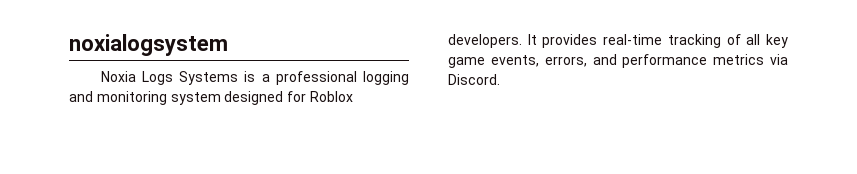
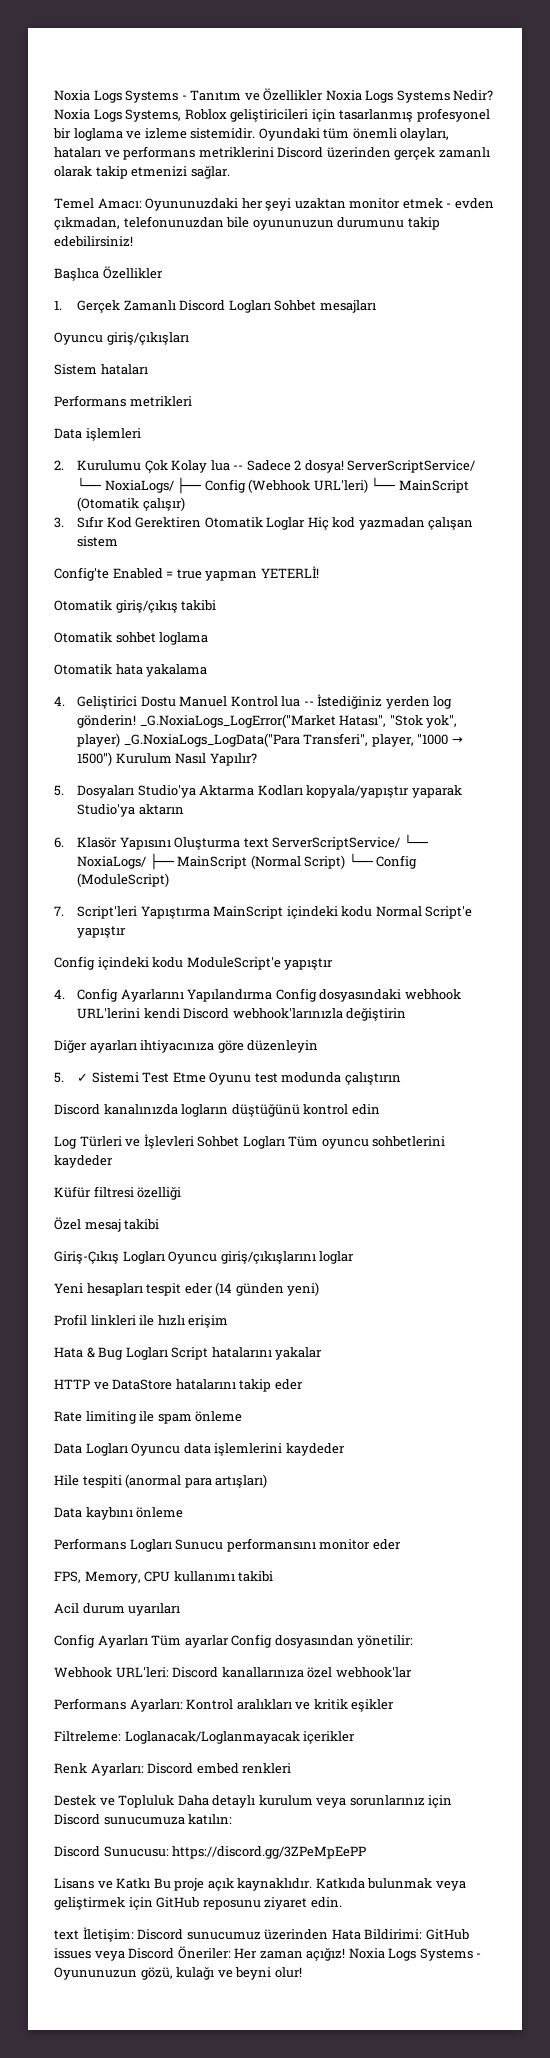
[69,34,228,56] [100,71,409,85] [69,91,353,105] [448,34,788,48] [448,54,788,68] [448,74,500,85] noxialogsystem // Noxia Logs Systems is a professional logging and monitoring system designed for Roblox developers. It provides real-time tracking of all key game events, errors, and performance metrics via Discord. -> [54,88,494,103] [54,108,490,122] [53,128,450,141] [54,146,490,160] [54,166,230,179] [54,198,494,211] [54,216,440,230] [54,236,133,247] [54,266,163,281] [54,300,376,313] [54,332,189,345] [54,364,148,375] [54,395,192,407] [54,428,141,441] [54,460,476,473] [77,477,469,494] [77,497,185,511] [54,516,474,530] [77,536,119,547] [54,566,319,581] [54,600,217,613] [54,632,209,645] [54,664,208,677] [54,694,453,709] [77,714,458,728] [77,733,463,747] [77,752,257,766] [54,785,462,798] [77,804,184,817] [54,834,428,850] [77,853,418,870] [77,873,170,887] [54,906,473,919] [77,926,127,938] [54,956,334,970] [54,988,461,1002] [77,1008,407,1021] [54,1040,319,1053] [54,1072,401,1085] [54,1104,380,1117] [54,1134,446,1149] [54,1155,113,1168] [54,1186,182,1200] [54,1217,160,1232] [54,1251,355,1264] [54,1282,320,1296] [54,1314,229,1328] [54,1347,323,1360] [54,1379,303,1392] [54,1411,243,1424] [54,1443,345,1456] [54,1474,268,1488] [54,1507,184,1520] [54,1538,401,1552] [54,1571,274,1584] [54,1603,181,1616] [54,1634,414,1648] [54,1667,412,1678] [54,1698,395,1712] [54,1731,356,1744] [54,1763,292,1776] [54,1795,453,1808] [54,1814,233,1825] [54,1846,367,1859] [54,1878,466,1891] [54,1897,342,1910] [54,1927,469,1942] [54,1946,482,1961] [54,1967,302,1980] Noxia Logs Systems - Tanıtım ve Özellikler Noxia Logs Systems Nedir? Noxia Logs Systems, Roblox geliştiricileri için tasarlanmış profesyonel bir loglama ve izleme sistemidir. Oyundaki tüm önemli olayları, hataları ve performans metriklerini Discord üzerinden gerçek zamanlı olarak takip etmenizi sağlar. // Temel Amacı: Oyununuzdaki her şeyi uzaktan monitor etmek - evden çıkmadan, telefonunuzdan bile oyununuzun durumunu takip edebilirsiniz! // Başlıca Özellikler // 1. Gerçek Zamanlı Discord Logları Sohbet mesajları // Oyuncu giriş/çıkışları // Sistem hataları // Performans metrikleri // Data işlemleri // 2. Kurulumu Çok Kolay lua -- Sadece 2 dosya! ServerScriptService/ └── NoxiaLogs/ ├── Config (Webhook URL'leri) └── MainScript (Otomatik çalışır) // 3. Sıfır Kod Gerektiren Otomatik Loglar Hiç kod yazmadan çalışan sistem // Config'te Enabled = true yapman YETERLİ! // Otomatik giriş/çıkış takibi // Otomatik sohbet loglama // Otomatik hata yakalama // 4. Geliştirici Dostu Manuel Kontrol lua -- İstediğiniz yerden log gönderin! _G.NoxiaLogs_LogError("Market Hatası", "Stok yok", player) _G.NoxiaLogs_LogData("Para Transferi", player, "1000 → 1500") Kurulum Nasıl Yapılır? // 5. Dosyaları Studio'ya Aktarma Kodları kopyala/yapıştır yaparak Studio'ya aktarın // 6. Klasör Yapısını Oluşturma text ServerScriptService/ └── NoxiaLogs/ ├── MainScript (Normal Script) └── Config (ModuleScript) // 7. Script'leri Yapıştırma MainScript içindeki kodu Normal Script'e yapıştır // Config içindeki kodu ModuleScript'e yapıştır // 4. Config Ayarlarını Yapılandırma Config dosyasındaki webhook URL'lerini kendi Discord webhook'larınızla değiştirin // Diğer ayarları ihtiyacınıza göre düzenleyin // 5. ✓ Sistemi Test Etme Oyunu test modunda çalıştırın // Discord kanalınızda logların düştüğünü kontrol edin // Log Türleri ve İşlevleri Sohbet Logları Tüm oyuncu sohbetlerini kaydeder // Küfür filtresi özelliği // Özel mesaj takibi // Giriş-Çıkış Logları Oyuncu giriş/çıkışlarını loglar // Yeni hesapları tespit eder (14 günden yeni) // Profil linkleri ile hızlı erişim // Hata & Bug Logları Script hatalarını yakalar // HTTP ve DataStore hatalarını takip eder // Rate limiting ile spam önleme // Data Logları Oyuncu data işlemlerini kaydeder // Hile tespiti (anormal para artışları) // Data kaybını önleme // Performans Logları Sunucu performansını monitor eder // FPS, Memory, CPU kullanımı takibi // Acil durum uyarıları // Config Ayarları Tüm ayarlar Config dosyasından yönetilir: // Webhook URL'leri: Discord kanallarınıza özel webhook'lar // Performans Ayarları: Kontrol aralıkları ve kritik eşikler // Filtreleme: Loglanacak/Loglanmayacak içerikler // Renk Ayarları: Discord embed renkleri // Destek ve Topluluk Daha detaylı kurulum veya sorunlarınız için Discord sunucumuza katılın: // Discord Sunucusu: https://discord.gg/3ZPeMpEePP // Lisans ve Katkı Bu proje açık kaynaklıdır. Katkıda bulunmak veya geliştirmek için GitHub reposunu ziyaret edin. // text İletişim: Discord sunucumuz üzerinden Hata Bildirimi: GitHub issues veya Discord Öneriler: Her zaman açığız! Noxia Logs Systems - Oyununuzun gözü, kulağı ve beyni olur!

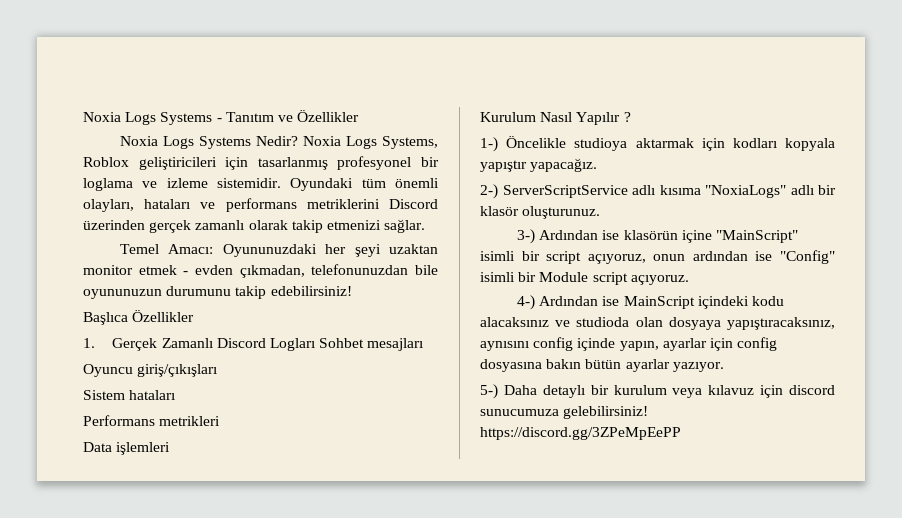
(324, 94) none -> (360, 116) //
[54,460,476,473] [77,477,469,494] [77,497,185,511] [54,516,474,530] [77,536,119,547] [54,566,319,581] [54,600,217,613] [54,632,209,645] [54,664,208,677] [54,694,453,709] [77,714,458,728] [77,733,463,747] [77,752,257,766] [54,785,462,798] [77,804,184,817] [54,834,428,850] [77,853,418,870] [77,873,170,887] [54,906,473,919] [77,926,127,938] [54,956,334,970] [54,988,461,1002] [77,1008,407,1021] [54,1040,319,1053] [54,1072,401,1085] [54,1104,380,1117] [54,1134,446,1149] [54,1155,113,1168] [54,1186,182,1200] [54,1217,160,1232] [54,1251,355,1264] [54,1282,320,1296] [54,1314,229,1328] [54,1347,323,1360] [54,1379,303,1392] [54,1411,243,1424] [54,1443,345,1456] [54,1474,268,1488] [54,1507,184,1520] [54,1538,401,1552] [54,1571,274,1584] [54,1603,181,1616] [54,1634,414,1648] [54,1667,412,1678] [54,1698,395,1712] [54,1731,356,1744] [54,1763,292,1776] [54,1795,175,1808] 2. Kurulumu Çok Kolay lua -- Sadece 2 dosya! ServerScriptService/ └── NoxiaLogs/ ├── Config (Webhook URL'leri) └── MainScript (Otomatik çalışır) // 3. Sıfır Kod Gerektiren Otomatik Loglar Hiç kod yazmadan çalışan sistem // Config'te Enabled = true yapman YETERLİ! // Otomatik giriş/çıkış takibi // Otomatik sohbet loglama // Otomatik hata yakalama // 4. Geliştirici Dostu Manuel Kontrol lua -- İstediğiniz yerden log gönderin! _G.NoxiaLogs_LogError("Market Hatası", "Stok yok", player) _G.NoxiaLogs_LogData("Para Transferi", player, "1000 → 1500") Kurulum Nasıl Yapılır? // 5. Dosyaları Studio'ya Aktarma Kodları kopyala/yapıştır yaparak Studio'ya aktarın // 6. Klasör Yapısını Oluşturma text ServerScriptService/ └── NoxiaLogs/ ├── MainScript (Normal Script) └── Config (ModuleScript) // 7. Script'leri Yapıştırma MainScript içindeki kodu Normal Script'e yapıştır // Config içindeki kodu ModuleScript'e yapıştır // 4. Config Ayarlarını Yapılandırma Config dosyasındaki webhook URL'lerini kendi Discord webhook'larınızla değiştirin // Diğer ayarları ihtiyacınıza göre düzenleyin // 5. ✓ Sistemi Test Etme Oyunu test modunda çalıştırın // Discord kanalınızda logların düştüğünü kontrol edin // Log Türleri ve İşlevleri Sohbet Logları Tüm oyuncu sohbetlerini kaydeder // Küfür filtresi özelliği // Özel mesaj takibi // Giriş-Çıkış Logları Oyuncu giriş/çıkışlarını loglar // Yeni hesapları tespit eder (14 günden yeni) // Profil linkleri ile hızlı erişim // Hata & Bug Logları Script hatalarını yakalar // HTTP ve DataStore hatalarını takip eder // Rate limiting ile spam önleme // Data Logları Oyuncu data işlemlerini kaydeder // Hile tespiti (anormal para artışları) // Data kaybını önleme // Performans Logları Sunucu performansını monitor eder // FPS, Memory, CPU kullanımı takibi // Acil durum uyarıları // Config Ayarları Tüm ayarlar Config dosyasından yönetilir: // Webhook URL'leri: Discord kanallarınıza özel webhook'lar // Performans Ayarları: Kontrol aralıkları ve kritik eşikler // Filtreleme: Loglanacak/Loglanmayacak içerikler // Renk Ayarları: Discord embed renkleri // Destek ve Topluluk -> [480,112,631,125] [480,136,835,152] [480,158,598,172] [480,184,836,199] [480,206,601,219] [517,229,798,244] [480,250,835,264] [480,272,689,285] [517,295,784,310] [480,317,835,330] [480,337,778,351] [480,359,724,372] [480,384,498,399] Kurulum Nasıl Yapılır ? // 1-) Öncelikle studioya aktarmak için kodları kopyala yapıştır yapacağız. // 2-) ServerScriptService adlı kısıma "NoxiaLogs" adlı bir klasör oluşturunuz. // 3-) Ardından ise klasörün içine "MainScript" isimli bir script açıyoruz, onun ardından ise "Config" isimli bir Module script açıyoruz. // 4-) Ardından ise MainScript içindeki kodu alacaksınız ve studioda olan dosyaya yapıştıracaksınız, aynısını config içinde yapın, ayarlar için config dosyasına bakın bütün ayarlar yazıyor. // 5-)
(256, 1801) none -> [590,385,609,395] bir
[349,1795,453,1808] [54,1814,233,1825] [54,1846,367,1859] [54,1878,466,1891] [54,1897,342,1910] [54,1927,469,1942] [54,1946,482,1961] [54,1967,302,1980] sorunlarınız için Discord sunucumuza katılın: // Discord Sunucusu: https://discord.gg/3ZPeMpEePP // Lisans ve Katkı Bu proje açık kaynaklıdır. Katkıda bulunmak veya geliştirmek için GitHub reposunu ziyaret edin. // text İletişim: Discord sunucumuz üzerinden Hata Bildirimi: GitHub issues veya Discord Öneriler: Her zaman açığız! Noxia Logs Systems - Oyununuzun gözü, kulağı ve beyni olur! -> [708,385,835,398] [480,406,649,419] [480,427,681,440] kılavuz için discord sunucumuza gelebilirsiniz! https://discord.gg/3ZPeMpEePP

